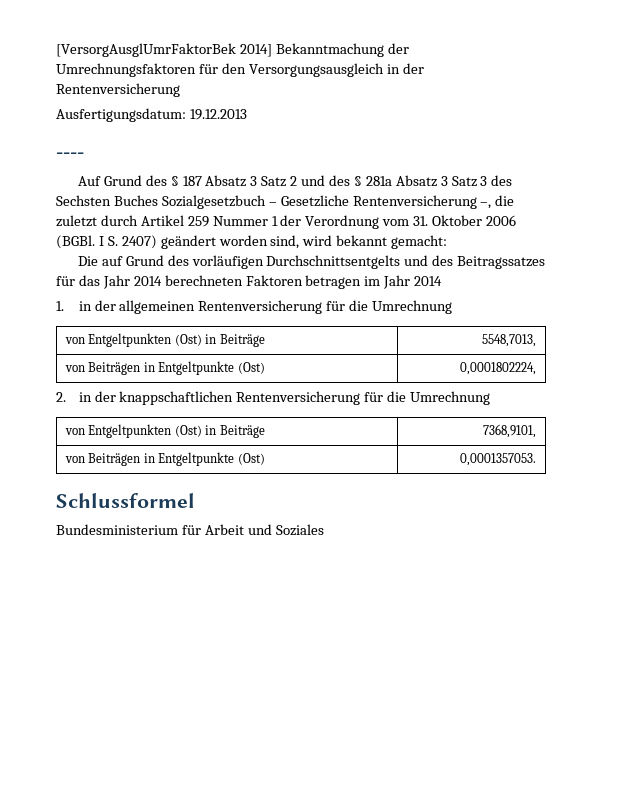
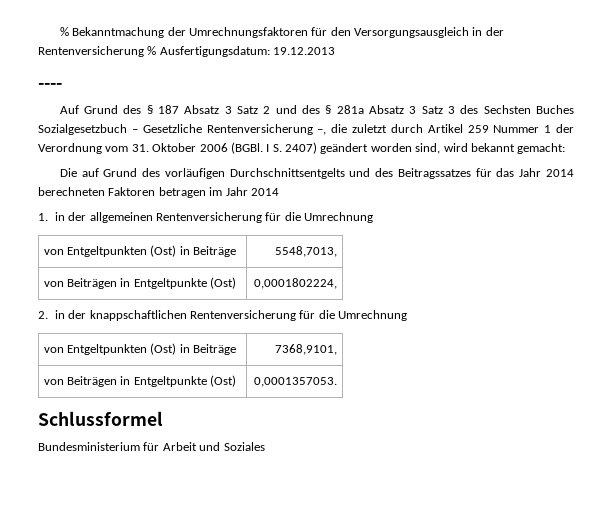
[56,43,272,57] [VersorgAusglUmrFaktorBek 2014] -> [59,27,69,36] %
(180, 90) // -> [147,46,157,55] %

